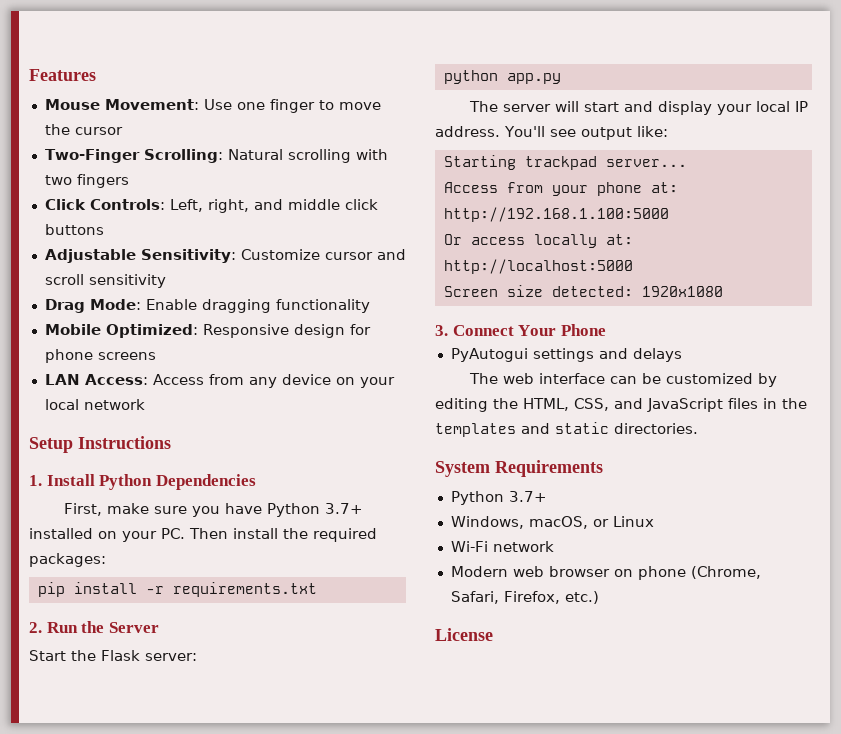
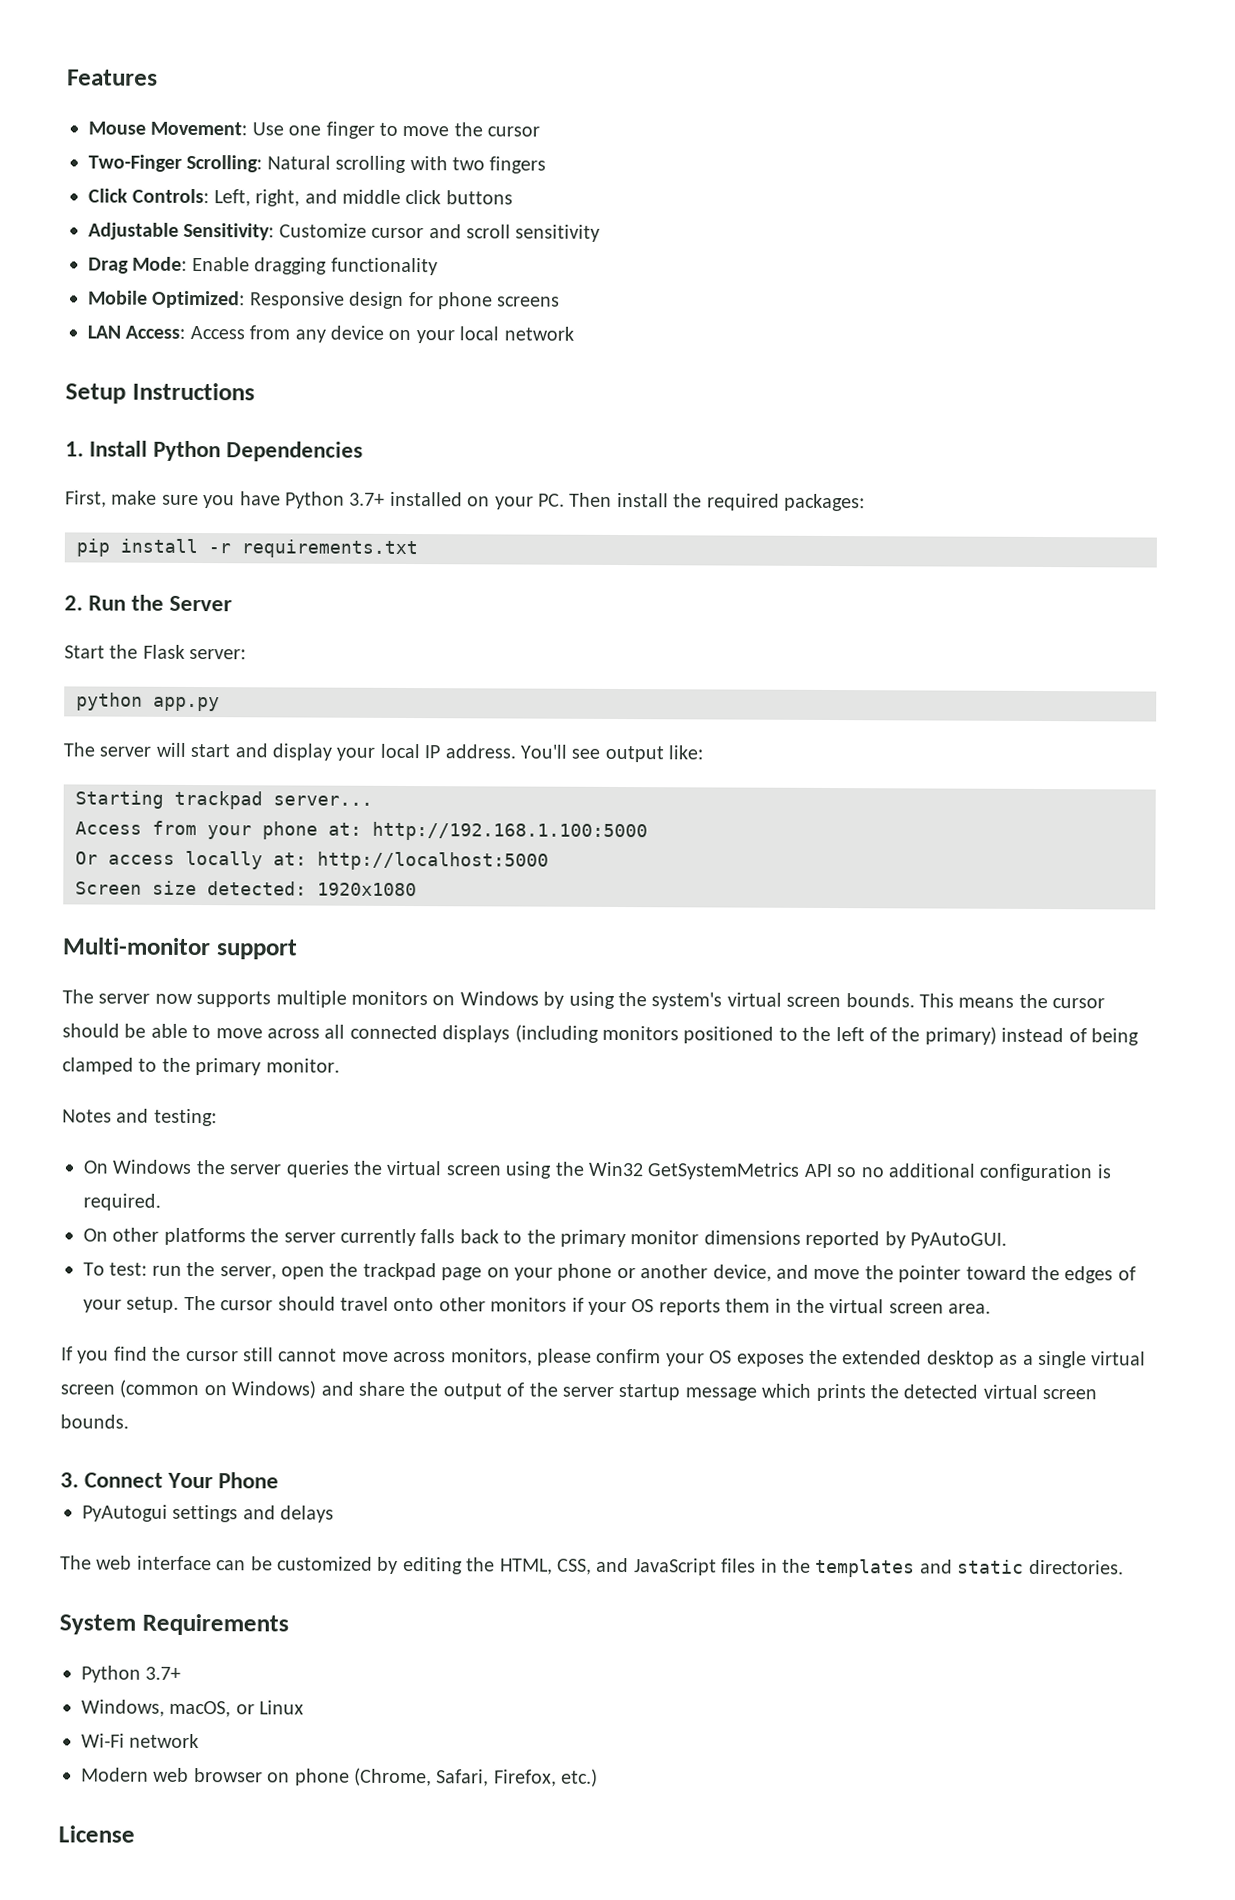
(723, 291) none -> [62,937,298,960] [62,989,1106,1010] [62,1023,1139,1046] [62,1057,340,1076] [62,1108,217,1127] [83,1159,1111,1182] [83,1193,161,1211] [83,1227,1007,1249] [83,1261,1136,1284] [83,1295,992,1316] [61,1346,1147,1369] [60,1379,1098,1402] [60,1414,129,1429] // Multi-monitor support // The server now supports multiple monitors on Windows by using the system's virtual screen bounds. This means the cursor should be able to move across all connected displays (including monitors positioned to the left of the primary) instead of being clamped to the primary monitor. // Notes and testing: // On Windows the server queries the virtual screen using the Win32 GetSystemMetrics API so no additional configuration is required. // On other platforms the server currently falls back to the primary monitor dimensions reported by PyAutoGUI. // To test: run the server, open the trackpad page on your phone or another device, and move the pointer toward the edges of your setup. The cursor should travel onto other monitors if your OS reports them in the virtual screen area. // If you find the cursor still cannot move across monitors, please confirm your OS exposes the extended desktop as a single virtual screen (common on Windows) and share the output of the server startup message which prints the detected virtual screen bounds.

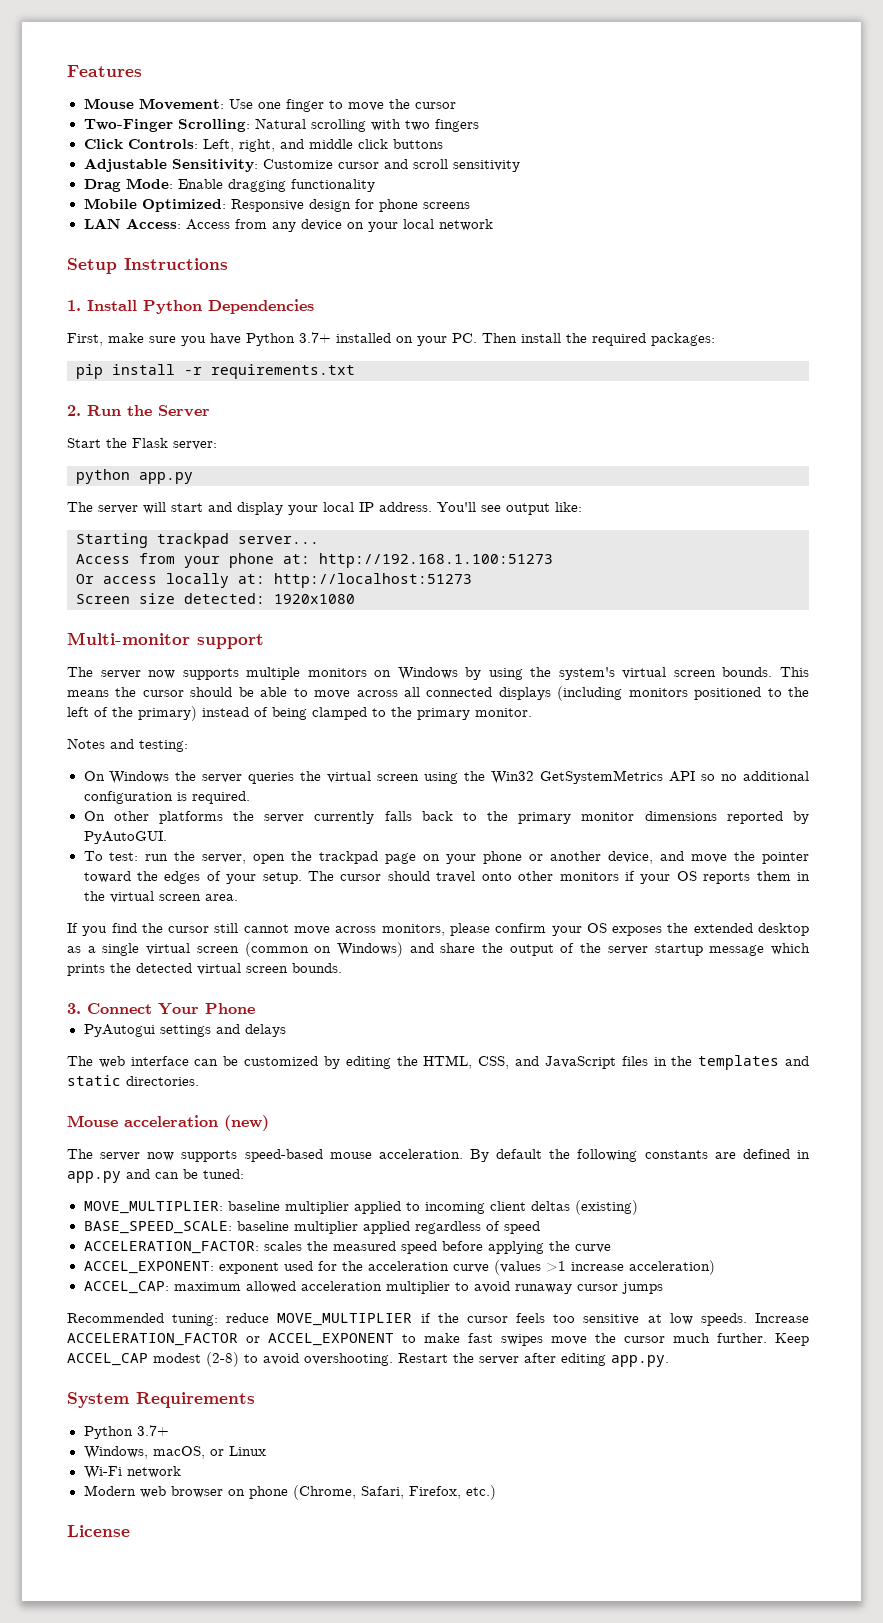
[372,821,648,842] http://192.168.1.100:5000 -> [319,553,553,568] http://192.168.1.100:51273
[317,851,549,871] http://localhost:5000 -> [274,573,472,588] http://localhost:51273
(1124, 1567) none -> [67,1115,269,1131] [67,1149,810,1162] [67,1169,244,1183] [83,1200,638,1215] [83,1221,540,1234] [83,1241,611,1254] [83,1260,715,1275] [83,1281,663,1294] [67,1313,809,1326] [67,1333,809,1346] [67,1352,669,1367] // Mouse acceleration (new) // The server now supports speed-based mouse acceleration. By default the following constants are defined in app.py and can be tuned: // MOVE_MULTIPLIER: baseline multiplier applied to incoming client deltas (existing) // BASE_SPEED_SCALE: baseline multiplier applied regardless of speed // ACCELERATION_FACTOR: scales the measured speed before applying the curve // ACCEL_EXPONENT: exponent used for the acceleration curve (values >1 increase acceleration) // ACCEL_CAP: maximum allowed acceleration multiplier to avoid runaway cursor jumps // Recommended tuning: reduce MOVE_MULTIPLIER if the cursor feels too sensitive at low speeds. Increase ACCELERATION_FACTOR or ACCEL_EXPONENT to make fast swipes move the cursor much further. Keep ACCEL_CAP modest (2-8) to avoid overshooting. Restart the server after editing app.py.

